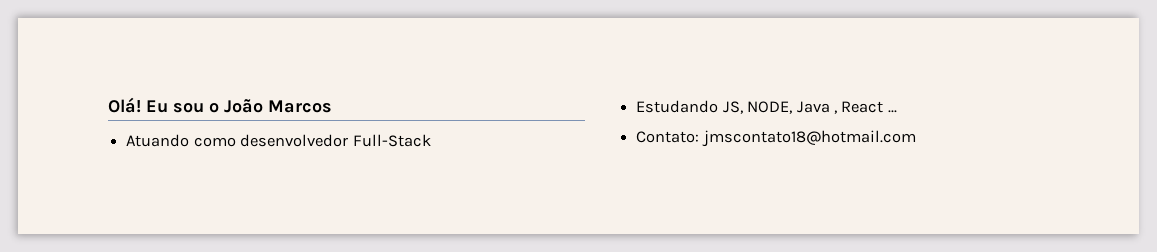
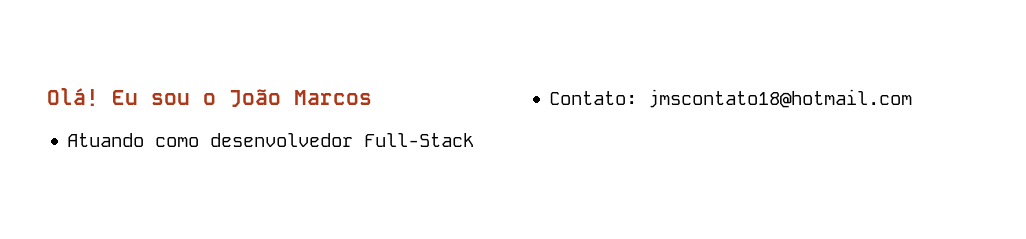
[636,100,897,114] // Estudando JS, NODE, Java , React ... -> (475, 140) none

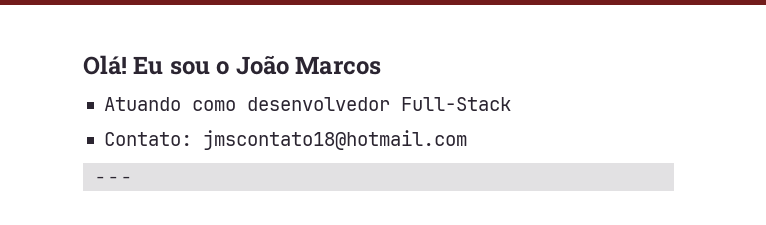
(913, 98) none -> [94,176,134,183] // ---

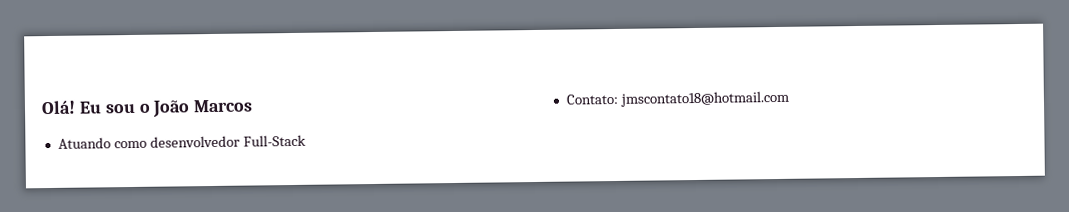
[94,176,134,183] // --- -> (790, 98) none

